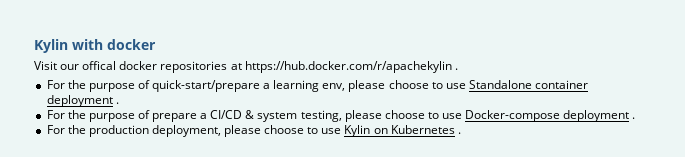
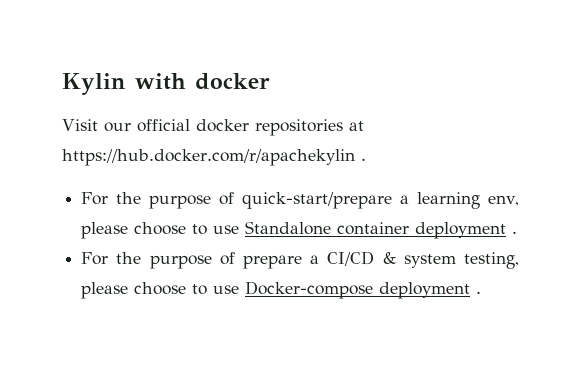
[82,61,117,70] offical -> [136,119,190,132] official
[46,125,461,137] // For the production deployment, please choose to use Kylin on Kubernetes . -> (482, 292) none

